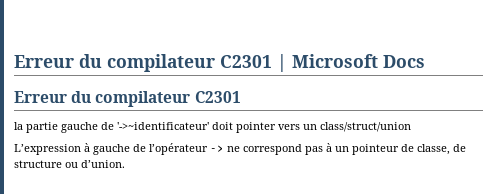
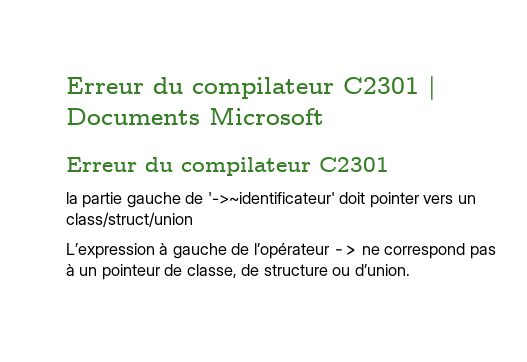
(287, 63) none -> [66,108,200,125] Documents
[383,55,425,68] Docs -> (324, 116) none

